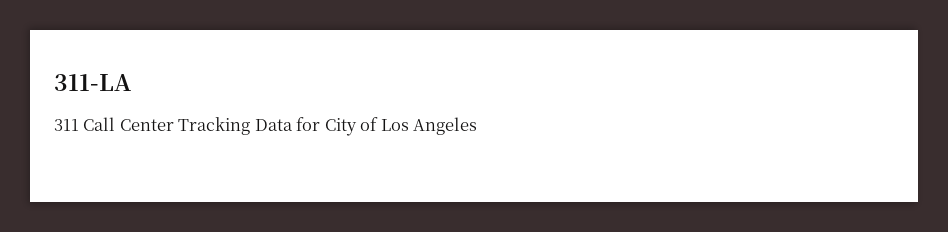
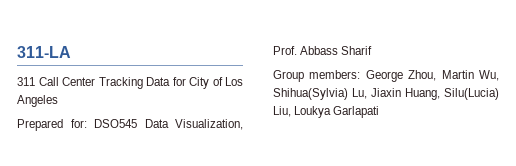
(478, 126) none -> [17,119,243,131] [273,46,373,55] [273,70,499,82] [273,88,499,100] [273,106,380,118] // Prepared for: DSO545 Data Visualization, Prof. Abbass Sharif // Group members: George Zhou, Martin Wu, Shihua(Sylvia) Lu, Jiaxin Huang, Silu(Lucia) Liu, Loukya Garlapati

